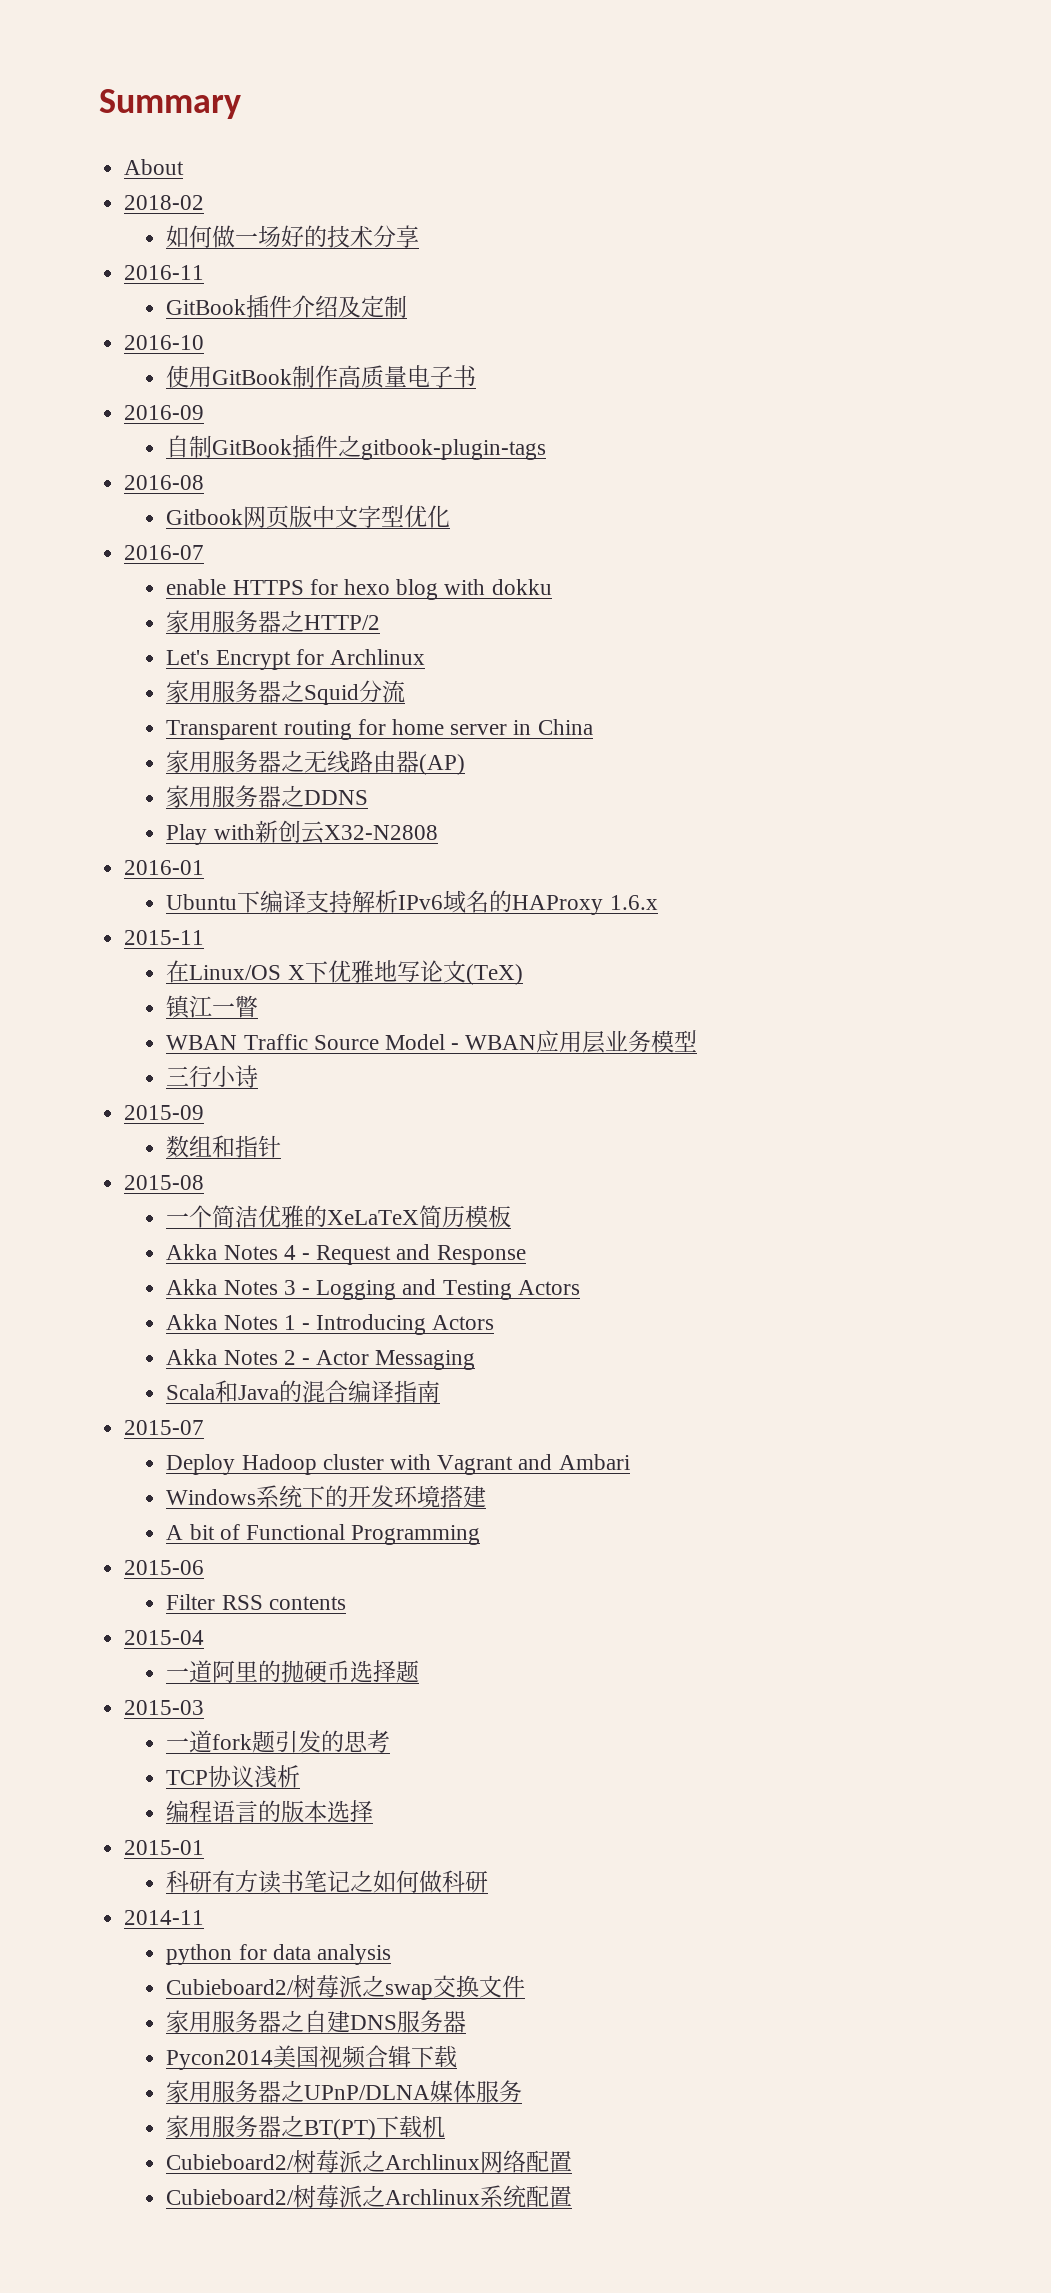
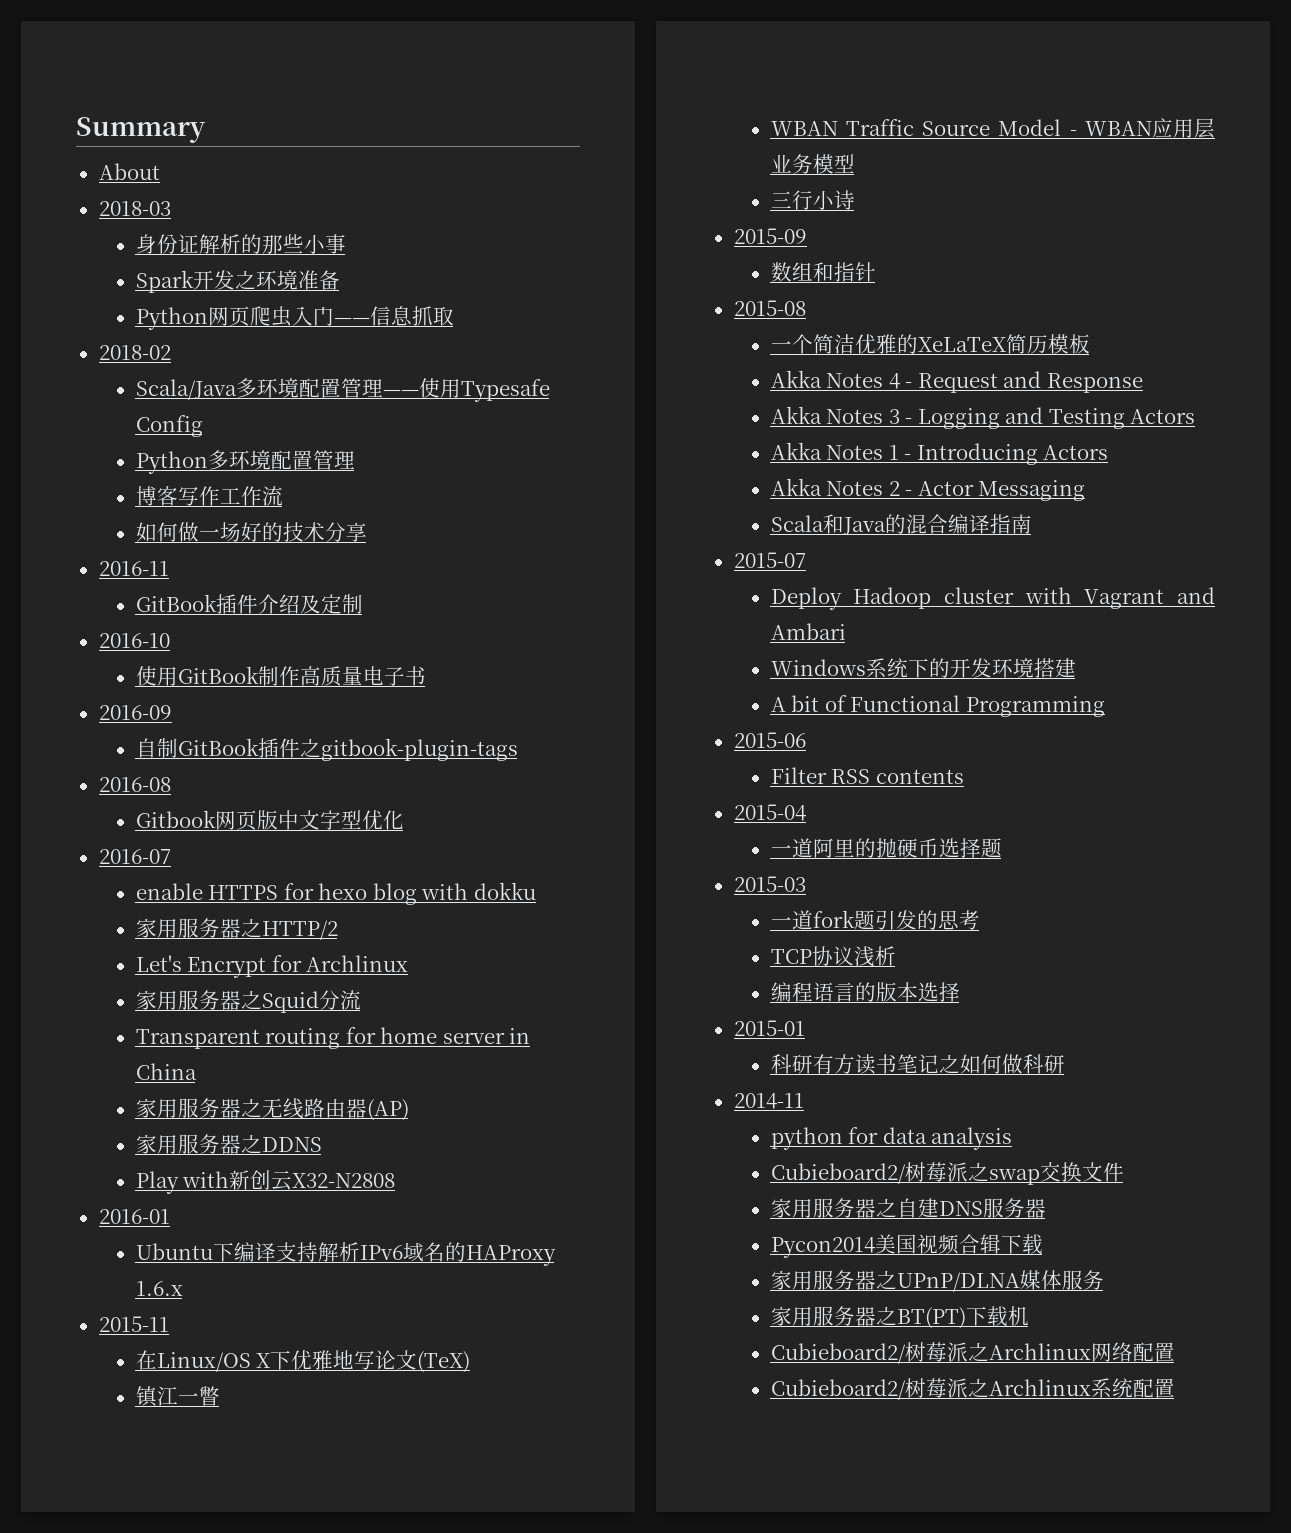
[124,195,205,210] 2018-02 -> [98,201,171,216] [135,234,346,254] [135,270,340,293] [135,306,454,330] [98,345,171,360] [135,378,550,402] [135,415,203,437] [135,450,355,474] [135,486,283,506] 2018-03 // 身份证解析的那些小事 // Spark开发之环境准备 // Python网页爬虫入门——信息抓取 // 2018-02 // Scala/Java多环境配置管理——使用Typesafe Config // Python多环境配置管理 // 博客写作工作流

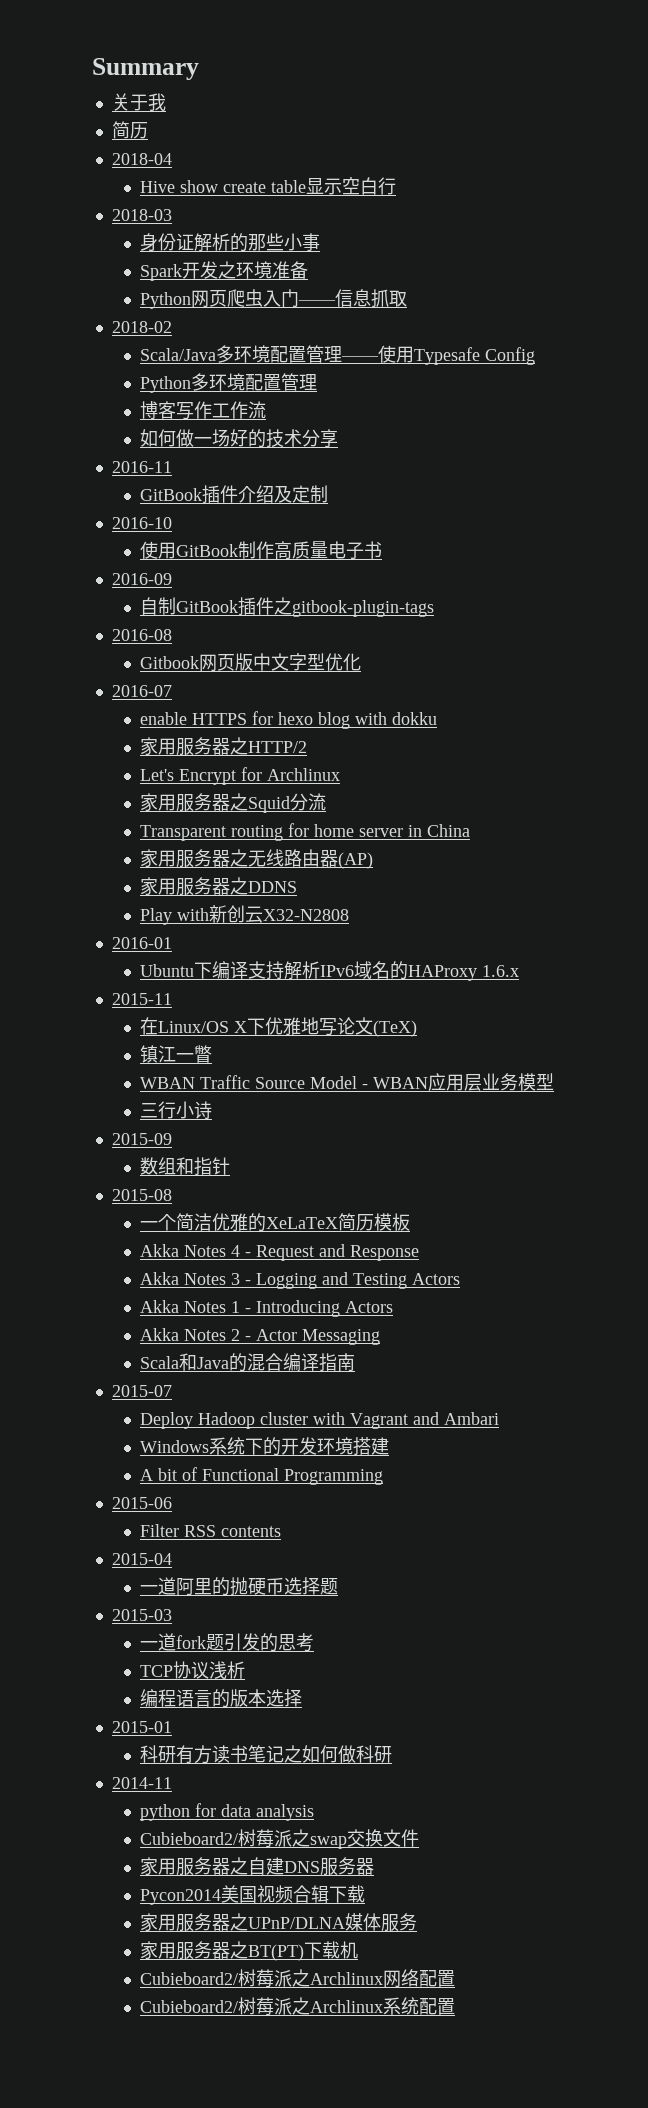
[98,163,160,180] About -> [111,93,166,111] [111,121,148,139] [111,153,172,165] [140,177,397,195] 关于我 // 简历 // 2018-04 // Hive show create table显示空白行

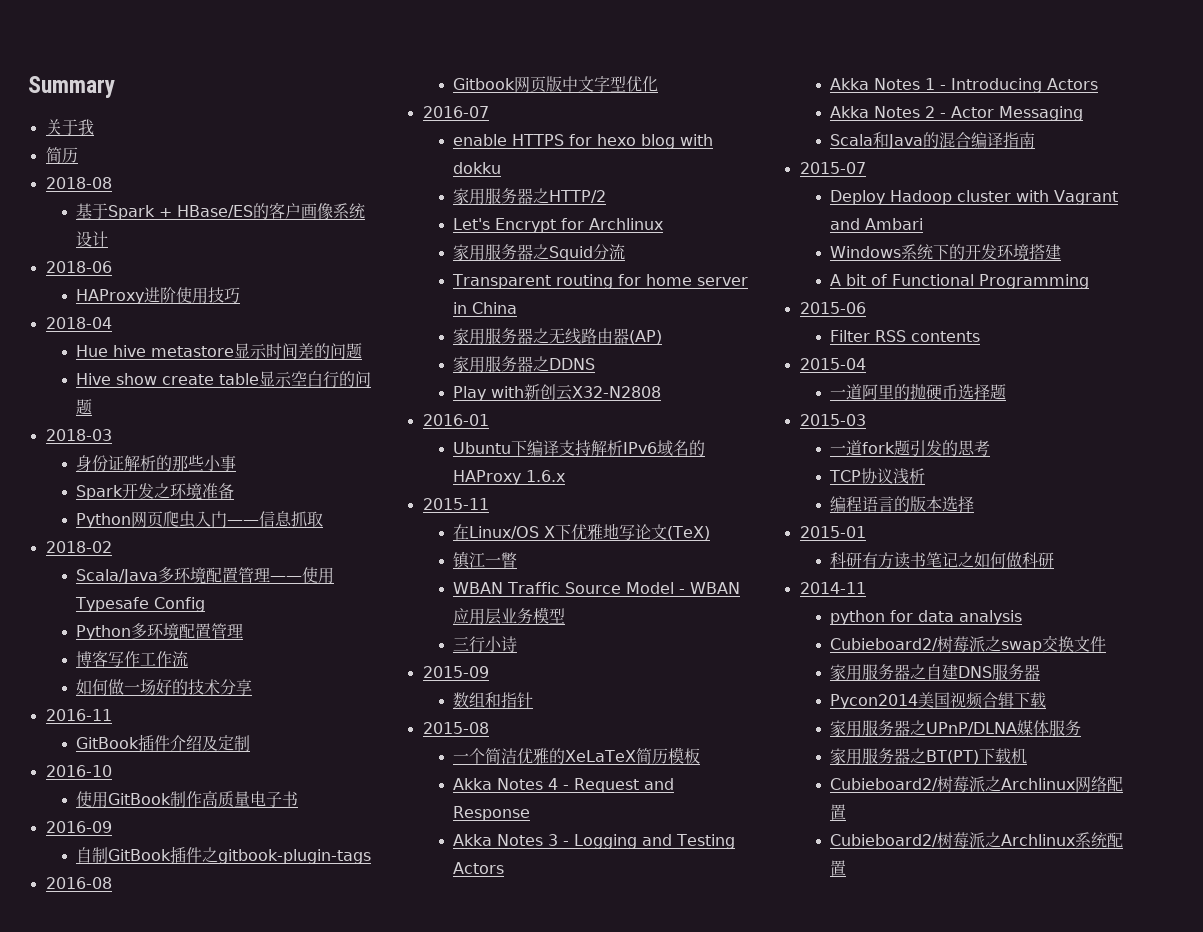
[111,153,172,165] 2018-04 -> [45,177,112,189] [76,202,366,220] [76,231,109,247] [45,261,112,273] [76,287,241,304] [45,317,112,329] [76,343,363,359] 2018-08 // 基于Spark + HBase/ES的客户画像系统设计 // 2018-06 // HAProxy进阶使用技巧 // 2018-04 // Hue hive metastore显示时间差的问题
(397, 186) none -> [339,371,372,387] [76,399,93,415] 的问题

